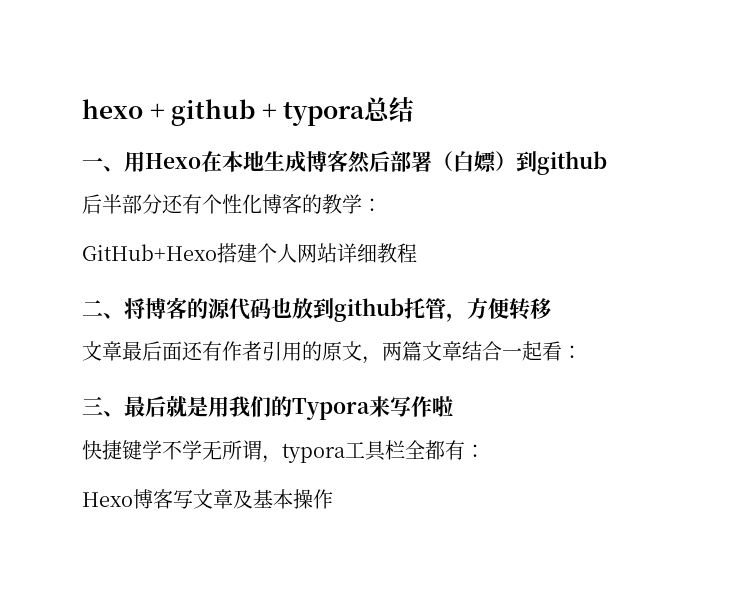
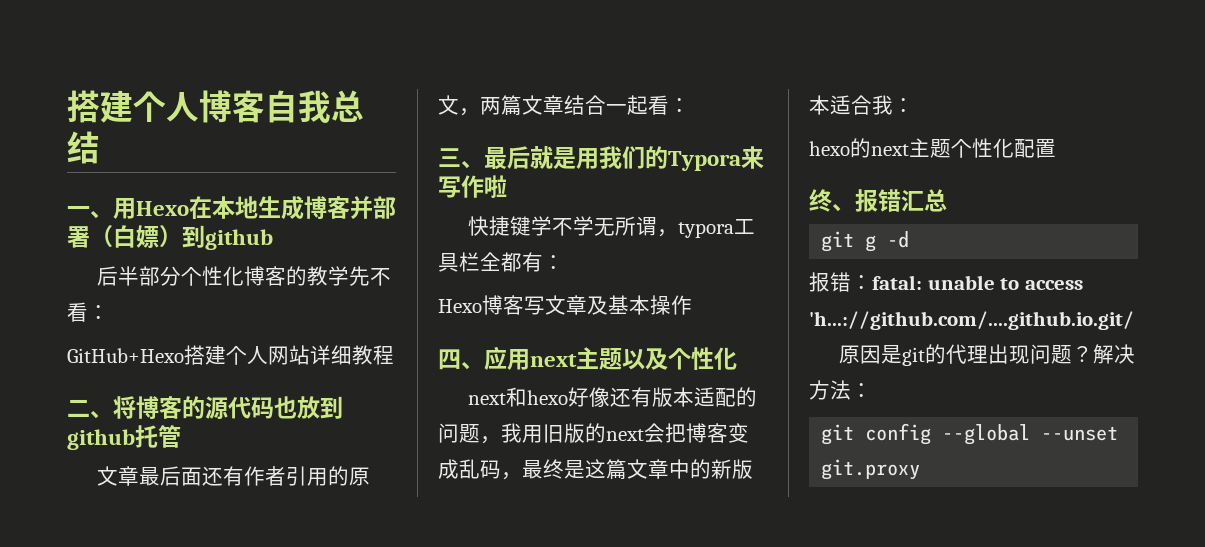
[82,99,366,126] hexo + github + typora -> [67,90,331,123] 搭建个人博客自我
[348,151,390,174] 然后 -> [350,196,373,220] 并
[162,194,202,214] 还有 -> (181, 276) none
(362, 204) none -> [348,266,391,286] [67,302,88,322] 先不看
[446,298,551,322] ，方便转移 -> (181, 436) none
(333, 499) none -> [438,346,737,370] [467,387,757,407] [438,423,749,444] [438,459,753,480] [809,95,914,115] [809,138,1056,158] [809,189,947,212] [821,231,910,252] [809,272,1083,292] [809,311,1134,330] [838,344,1135,366] [809,380,872,400] [821,423,1119,445] [821,459,921,480] // 四、应用next主题以及个性化 // next和hexo好像还有版本适配的问题，我用旧版的next会把博客变成乱码，最终是这篇文章中的新版本适合我： // hexo的next主题个性化配置 // 终、报错汇总 // git g -d // 报错：fatal: unable to access 'h...://github.com/....github.io.git/ // 原因是git的代理出现问题？解决方法： // git config --global --unset git.proxy

